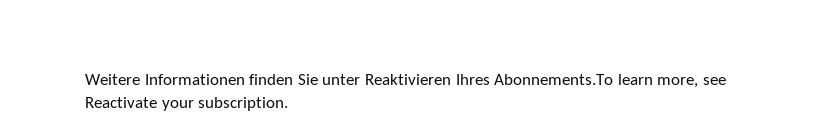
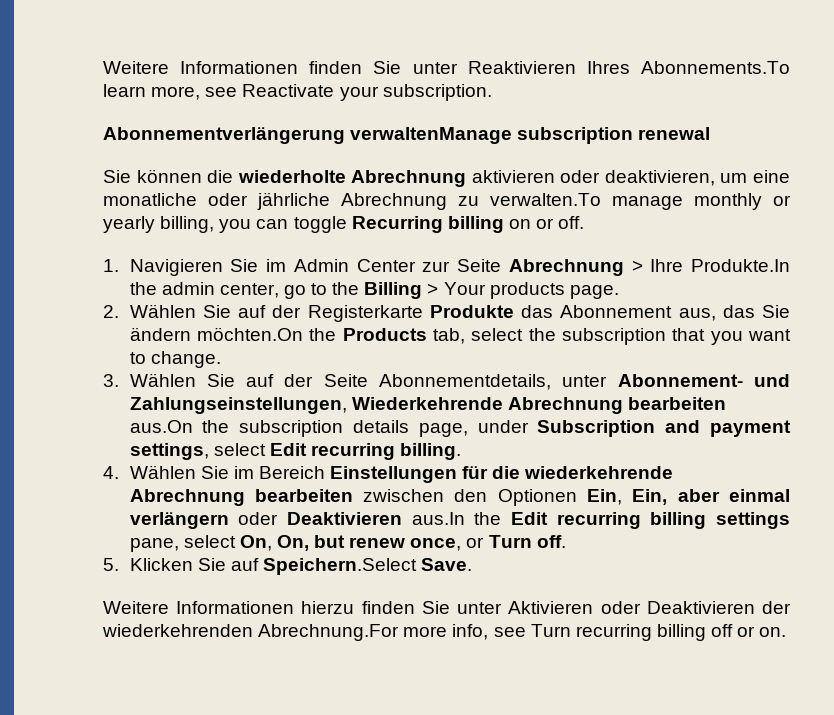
(289, 104) none -> [103,127,711,144] [103,169,790,187] [103,192,791,210] [103,216,585,233] [103,259,790,276] [129,282,619,299] [103,304,790,322] [129,327,791,345] [129,351,221,368] [103,373,790,390] [129,397,726,414] [129,420,791,437] [129,443,462,460] [103,465,674,483] [129,489,791,506] [129,512,790,529] [129,535,566,552] [103,558,473,575] [103,601,791,614] [102,624,787,641] // Abonnementverlängerung verwaltenManage subscription renewal // Sie können die wiederholte Abrechnung aktivieren oder deaktivieren, um eine monatliche oder jährliche Abrechnung zu verwalten.To manage monthly or yearly billing, you can toggle Recurring billing on or off. // 1. Navigieren Sie im Admin Center zur Seite Abrechnung > Ihre Produkte.In the admin center, go to the Billing > Your products page. // 2. Wählen Sie auf der Registerkarte Produkte das Abonnement aus, das Sie ändern möchten.On the Products tab, select the subscription that you want to change. // 3. Wählen Sie auf der Seite Abonnementdetails, unter Abonnement- und Zahlungseinstellungen, Wiederkehrende Abrechnung bearbeiten aus.On the subscription details page, under Subscription and payment settings, select Edit recurring billing. // 4. Wählen Sie im Bereich Einstellungen für die wiederkehrende Abrechnung bearbeiten zwischen den Optionen Ein, Ein, aber einmal verlängern oder Deaktivieren aus.In the Edit recurring billing settings pane, select On, On, but renew once, or Turn off. // 5. Klicken Sie auf Speichern.Select Save. // Weitere Informationen hierzu finden Sie unter Aktivieren oder Deaktivieren der wiederkehrenden Abrechnung.For more info, see Turn recurring billing off or on.

